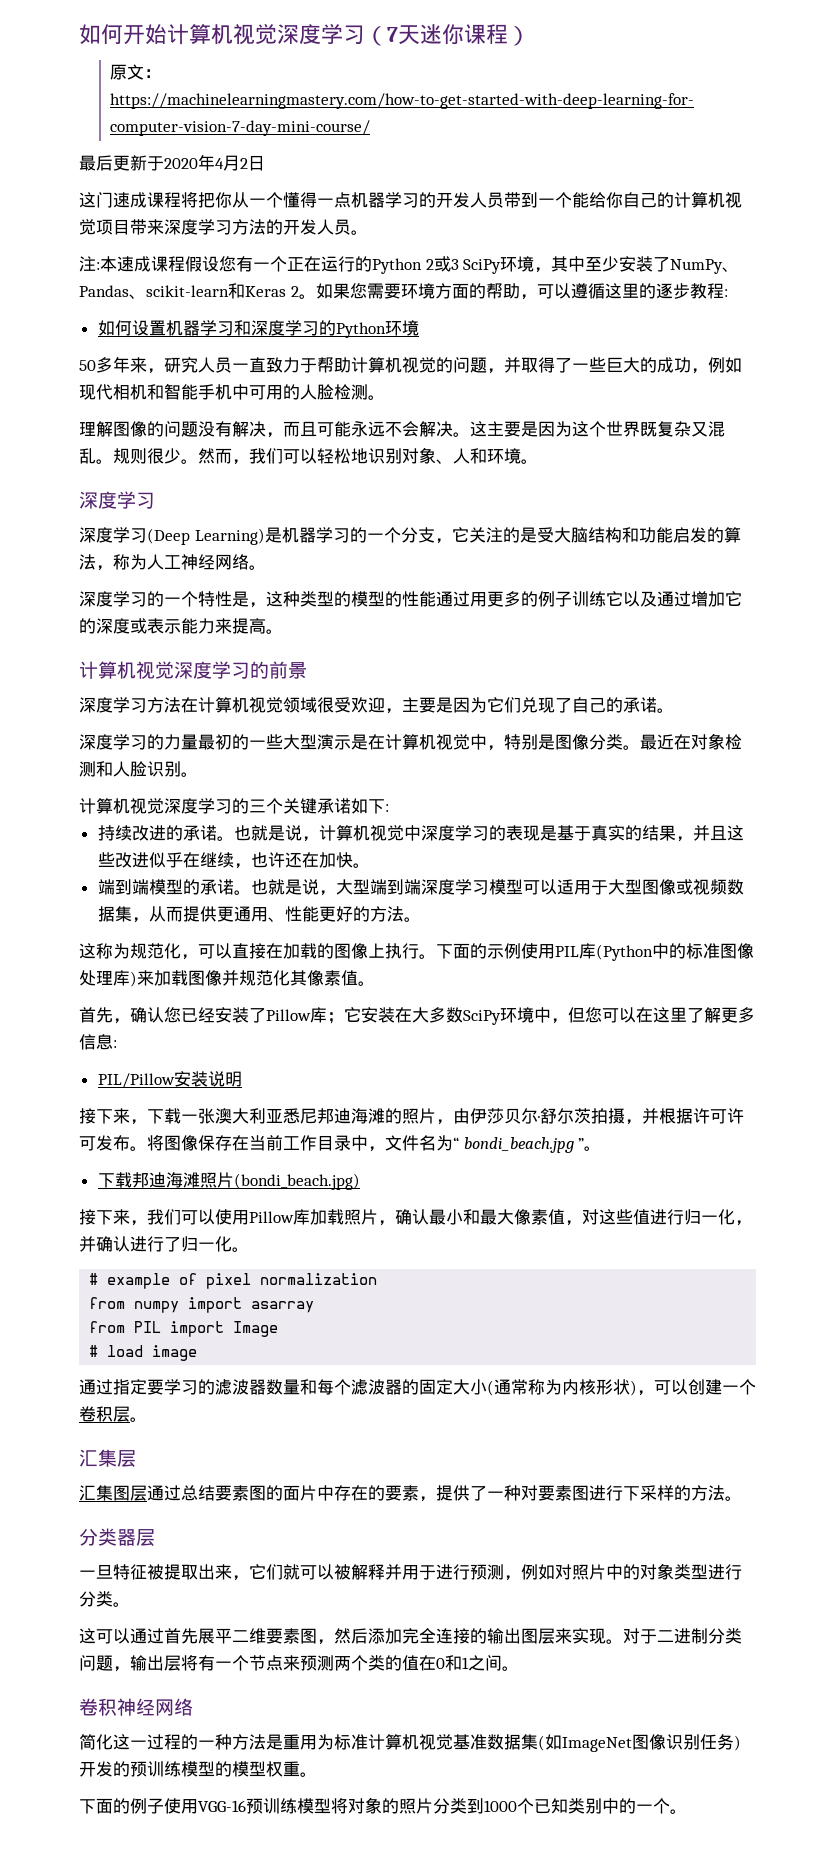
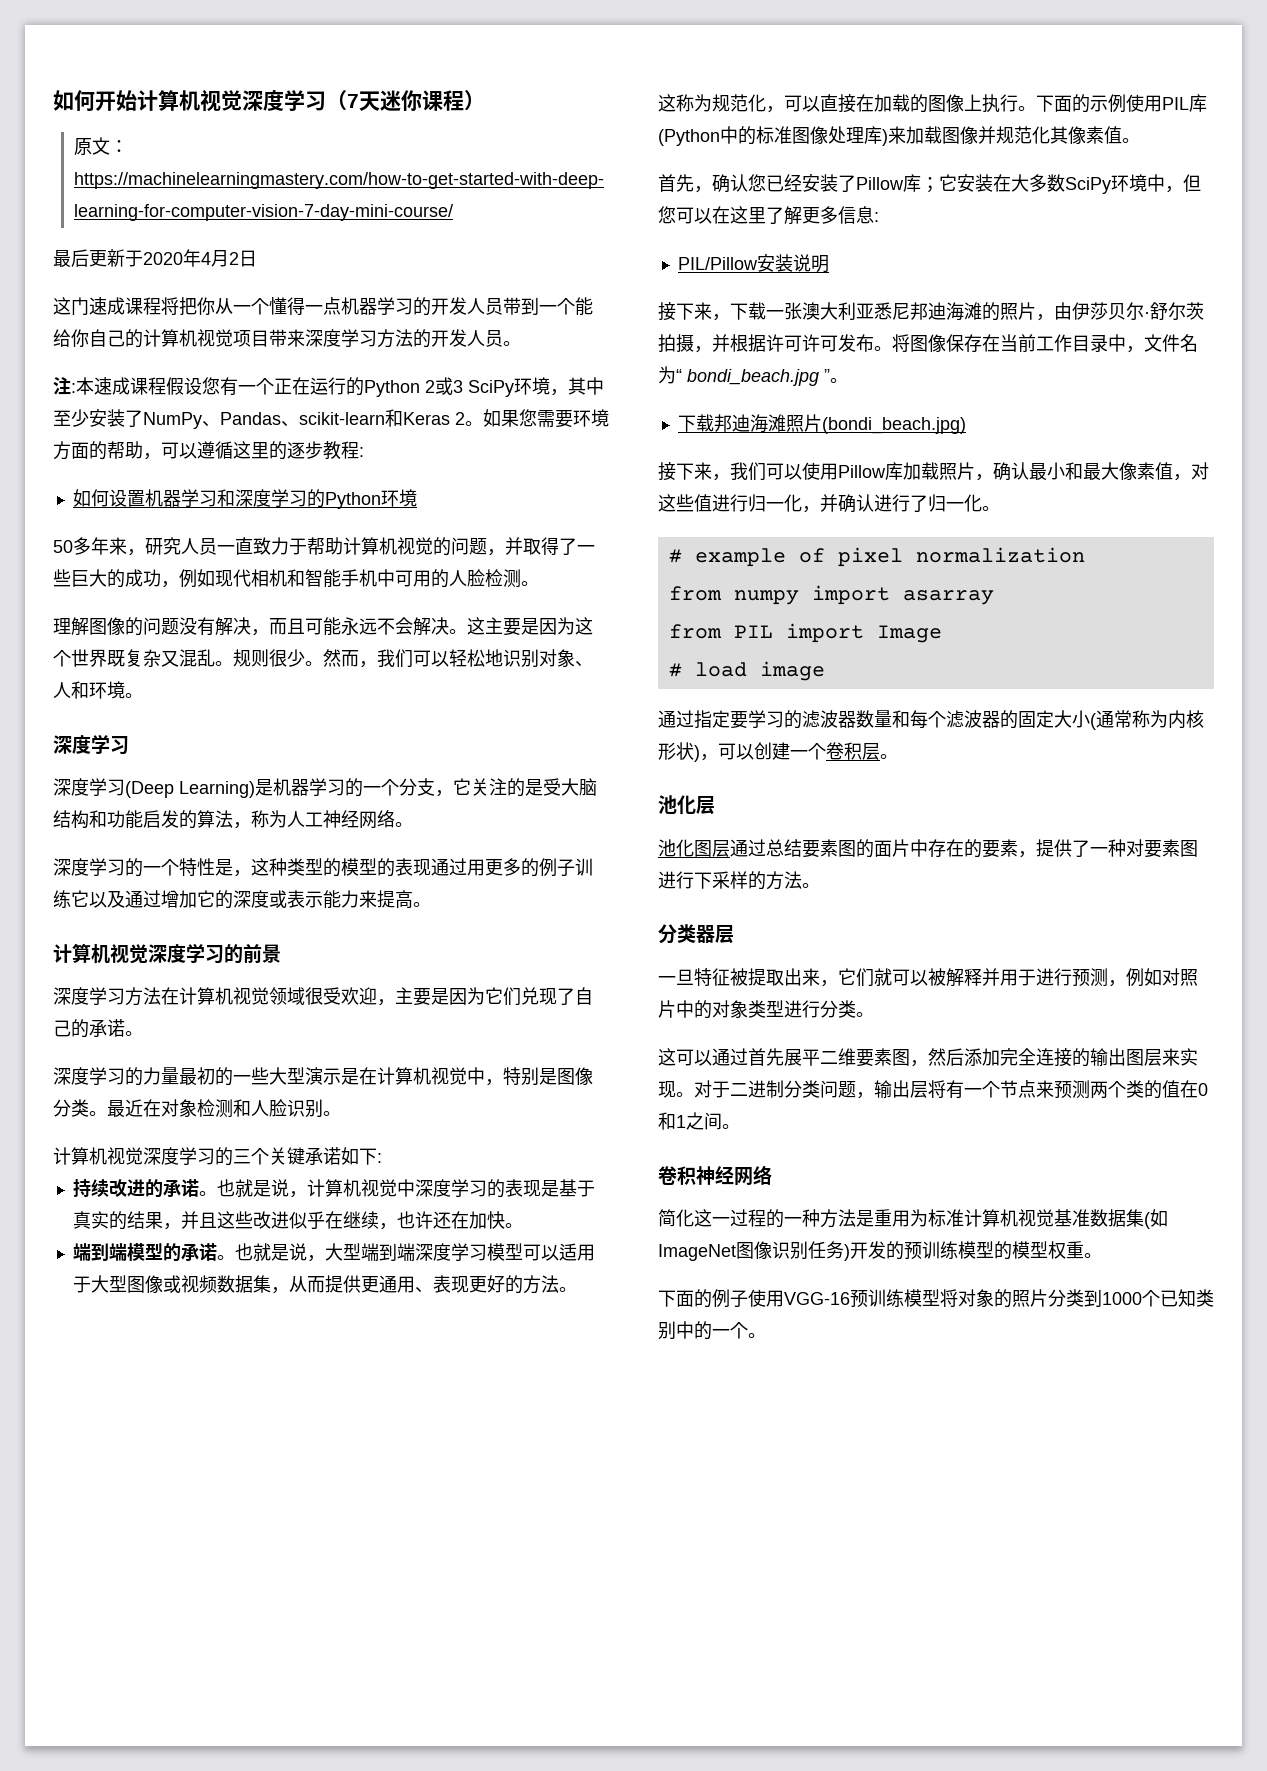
[402,591,436,607] 性能 -> [395,858,431,876] 表现
[284,906,319,922] 性能 -> [432,1275,469,1293] 表现
[79,1449,136,1467] [79,1485,113,1501] 汇集层 // 汇集 -> [658,795,715,815] [658,839,694,857] 池化层 // 池化

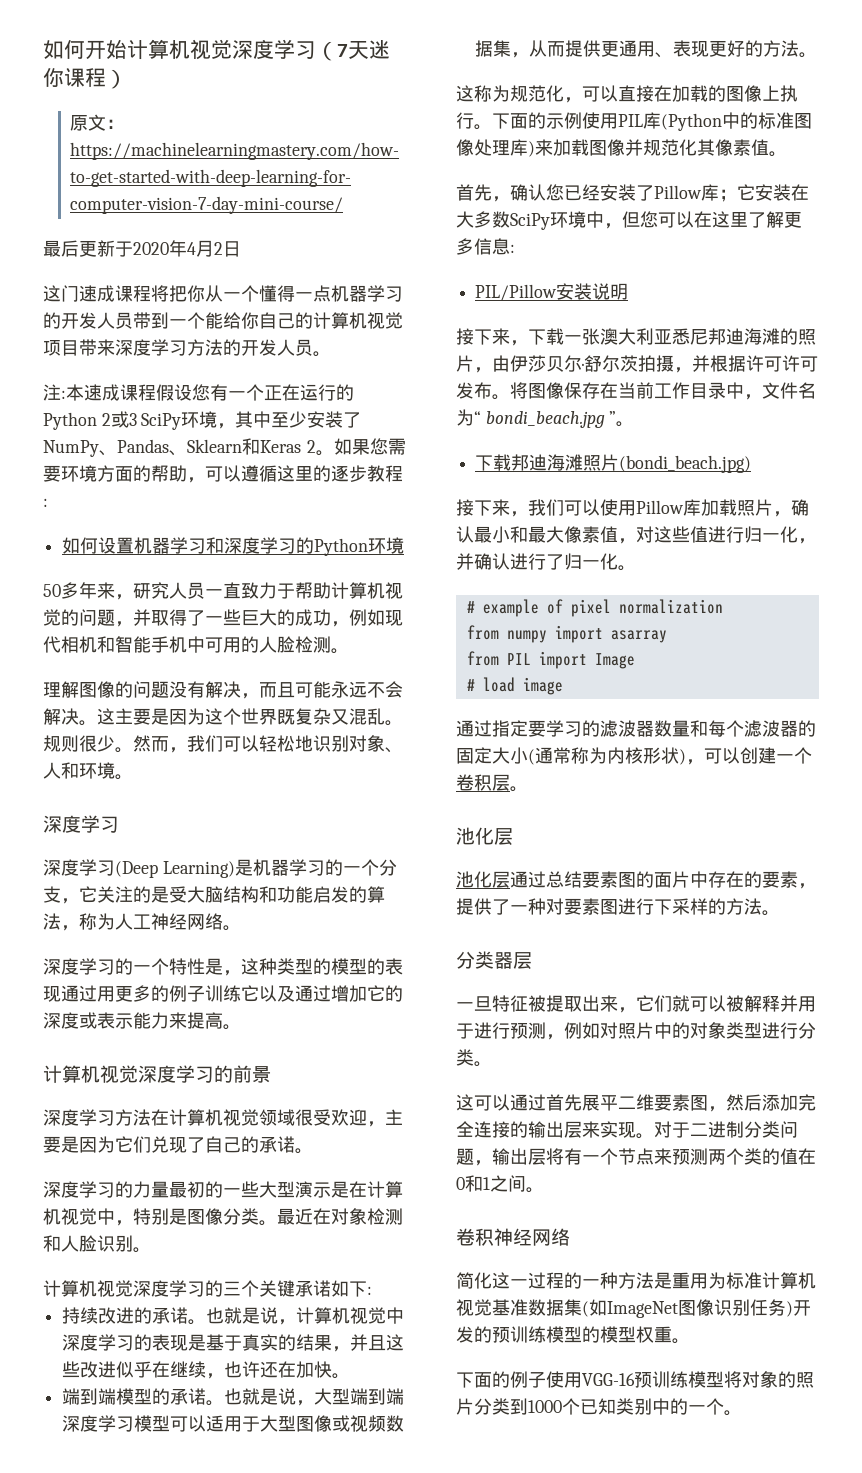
[299,412,385,425] scikit-learn -> [187,439,242,453] Sklearn
[694,840,712,857] 图 -> (492, 879) none
[1126,1049,1144,1066] 图 -> (564, 1129) none

